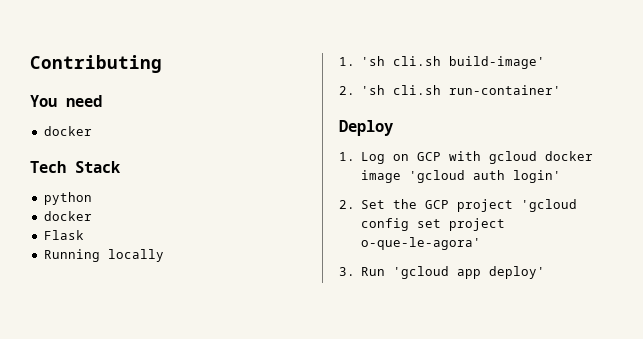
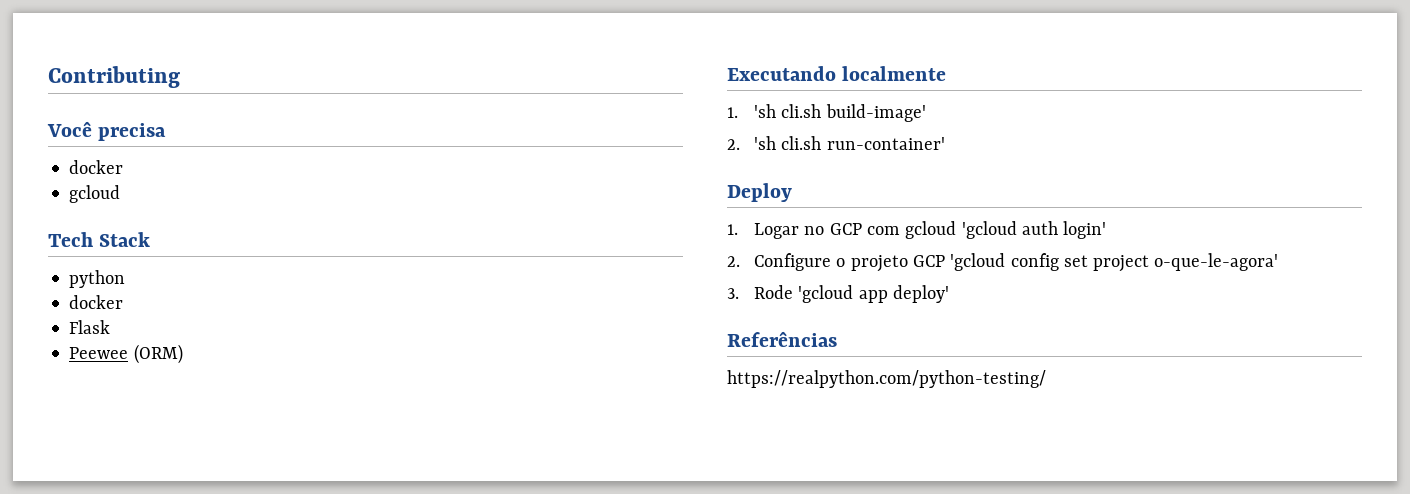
[30,95,102,107] [43,126,92,136] You need // docker -> [47,121,167,141] [69,160,124,174] [69,185,121,203] Você precisa // docker // gcloud
[43,249,164,262] Running locally -> [69,344,183,364] [727,66,947,81] Peewee (ORM) // Executando localmente
[361,151,594,164] [361,170,402,183] Log on GCP with gcloud docker image -> [754,221,957,239] Logar no GCP com gcloud
[361,199,514,212] Set the GCP project -> [754,253,945,272] Configure o projeto GCP
[361,267,386,276] Run -> [754,285,794,299] Rode
(546, 272) none -> [727,331,837,347] [727,370,1046,388] // Referências // https://realpython.com/python-testing/

